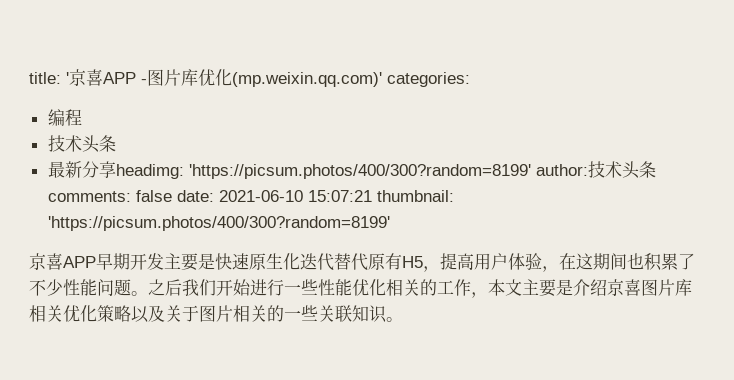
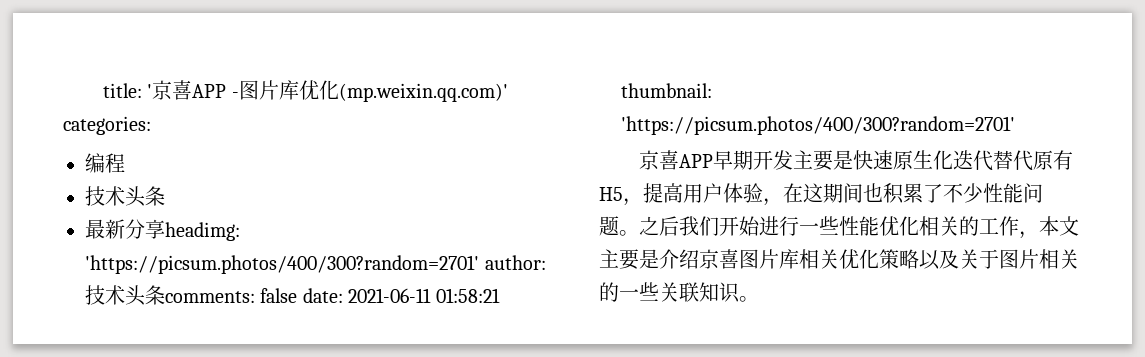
[188,164,531,179] 'https://picsum.photos/400/300?random=8199' -> [85,255,479,274] 'https://picsum.photos/400/300?random=2701'
[218,190,454,202] [47,216,390,231] 2021-06-10 15:07:21 thumbnail: 'https://picsum.photos/400/300?random=8199' -> [348,288,500,303] [621,83,712,98] [621,116,1015,135] 2021-06-11 01:58:21 thumbnail: 'https://picsum.photos/400/300?random=2701'

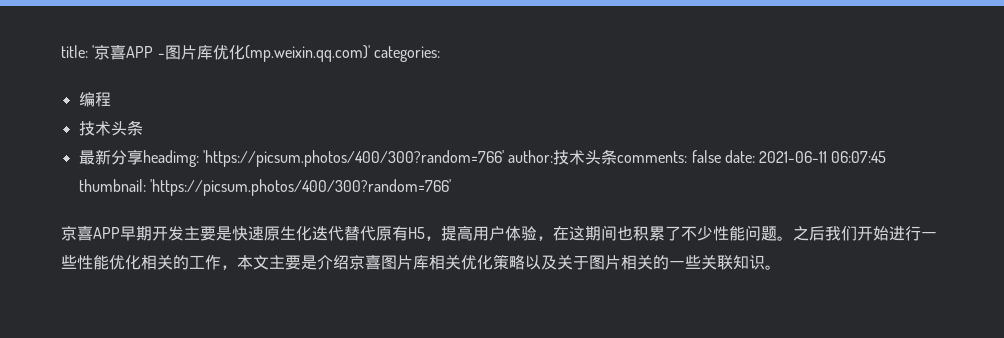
[85,255,479,274] 'https://picsum.photos/400/300?random=2701' -> [202,150,504,167] 'https://picsum.photos/400/300?random=766'
[435,288,500,303] [621,83,712,98] [621,116,1015,135] 01:58:21 thumbnail: 'https://picsum.photos/400/300?random=2701' -> [831,151,887,163] [78,179,451,196] 06:07:45 thumbnail: 'https://picsum.photos/400/300?random=766'

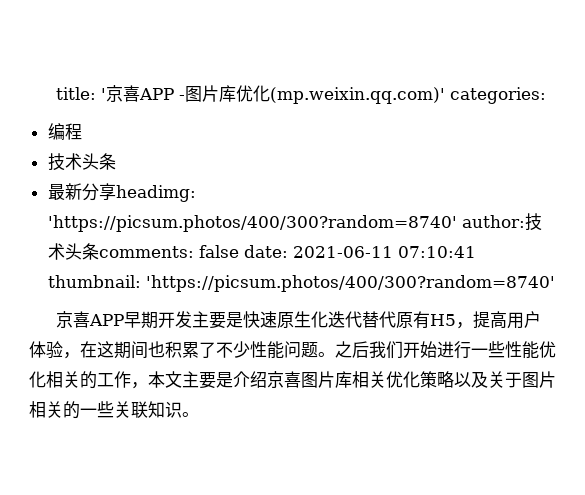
[202,150,504,167] 'https://picsum.photos/400/300?random=766' -> [47,215,457,232] 'https://picsum.photos/400/300?random=8740'
[831,151,887,163] [78,179,451,196] 06:07:45 thumbnail: 'https://picsum.photos/400/300?random=766' -> [397,246,476,258] [47,275,555,292] 07:10:41 thumbnail: 'https://picsum.photos/400/300?random=8740'

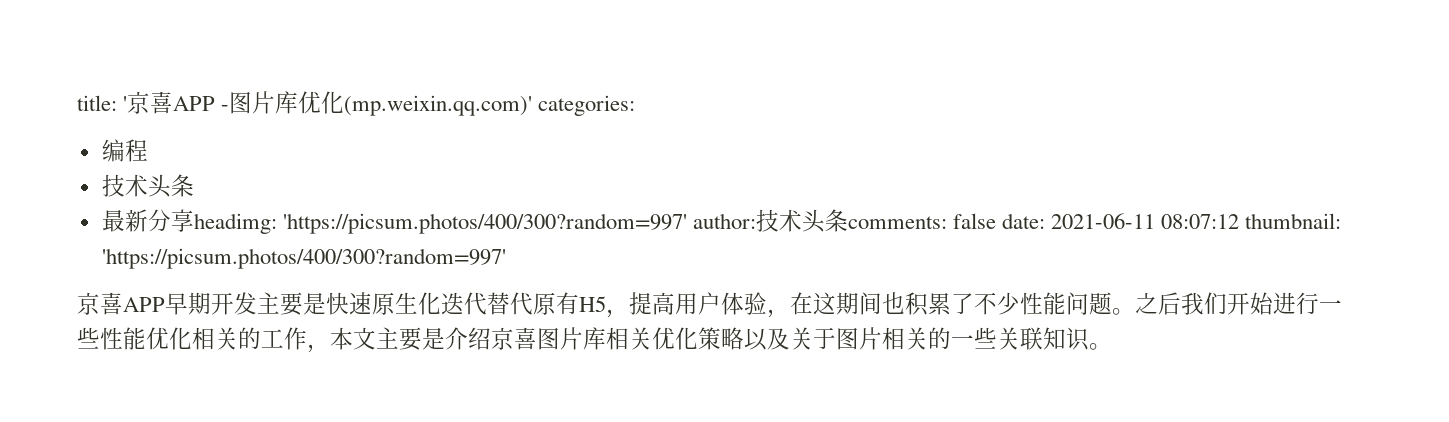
[47,215,457,232] 'https://picsum.photos/400/300?random=8740' -> [282,213,687,234] 'https://picsum.photos/400/300?random=997'
[397,246,476,258] [47,275,555,292] 07:10:41 thumbnail: 'https://picsum.photos/400/300?random=8740' -> [1161,213,1342,229] [101,248,506,269] 08:07:12 thumbnail: 'https://picsum.photos/400/300?random=997'

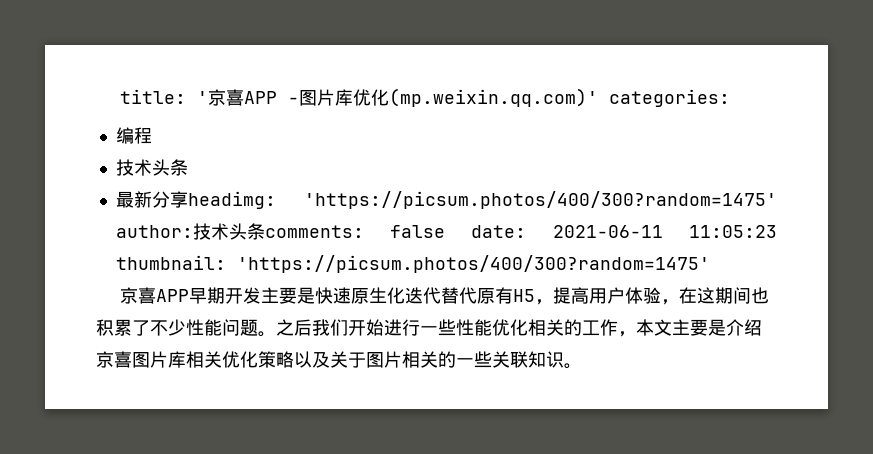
[282,213,687,234] 'https://picsum.photos/400/300?random=997' -> [304,191,777,209] 'https://picsum.photos/400/300?random=1475'
[1161,213,1342,229] [101,248,506,269] 08:07:12 thumbnail: 'https://picsum.photos/400/300?random=997' -> [689,225,777,238] [115,255,710,273] 11:05:23 thumbnail: 'https://picsum.photos/400/300?random=1475'

